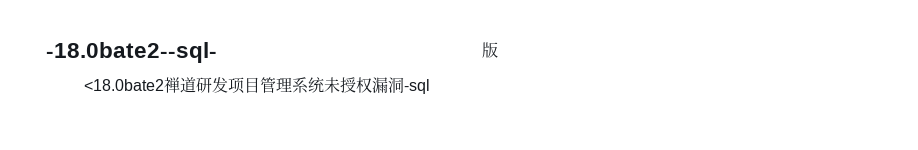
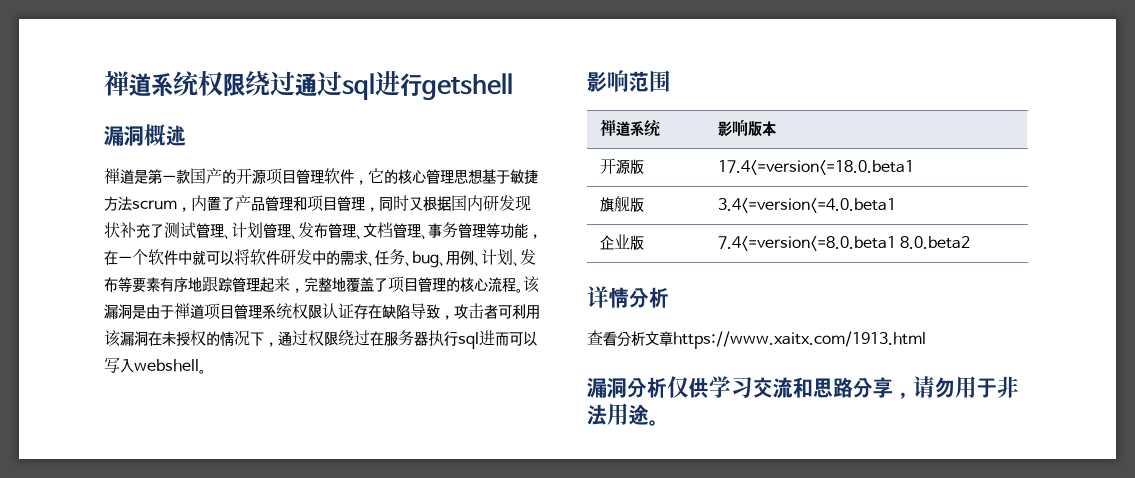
[46,42,217,63] [84,77,431,94] [482,42,498,58] -18.0bate2--sql- // <18.0bate2禅道研发项⽬管理系统未授权漏洞-sql版 -> [104,70,513,100] [104,124,186,146] [104,168,538,185] [104,195,531,212] [104,222,542,239] [104,249,536,268] [104,276,540,293] [104,303,540,320] [104,329,537,349] [104,357,206,374] [587,70,671,92] [599,119,661,137] [717,120,776,137] [599,158,644,174] [717,160,914,175] [599,196,644,212] [717,198,896,213] [599,234,644,250] [717,236,970,251] [587,286,669,308] [587,330,926,349] [587,376,1019,399] [587,403,659,426] 禅道系统权限绕过通过sql进行getshell // 漏洞概述 // 禅道是第一款国产的开源项目管理软件，它的核心管理思想基于敏捷方法scrum，内置了产品管理和项目管理，同时又根据国内研发现状补充了测试管理、计划管理、发布管理、文档管理、事务管理等功能，在一个软件中就可以将软件研发中的需求、任务、bug、用例、计划、发布等要素有序地跟踪管理起来，完整地覆盖了项目管理的核心流程。该漏洞是由于禅道项目管理系统权限认证存在缺陷导致，攻击者可利用该漏洞在未授权的情况下，通过权限绕过在服务器执行sql进而可以写入webshell。 // 影响范围 // 禅道系统 | 影响版本 // 开源版 | 17.4<=version<=18.0.beta1 // 旗舰版 | 3.4<=version<=4.0.beta1 // 企业版 | 7.4<=version<=8.0.beta1 8.0.beta2 // 详情分析 // 查看分析文章https://www.xaitx.com/1913.html // 漏洞分析仅供学习交流和思路分享，请勿⽤于⾮法⽤途。

